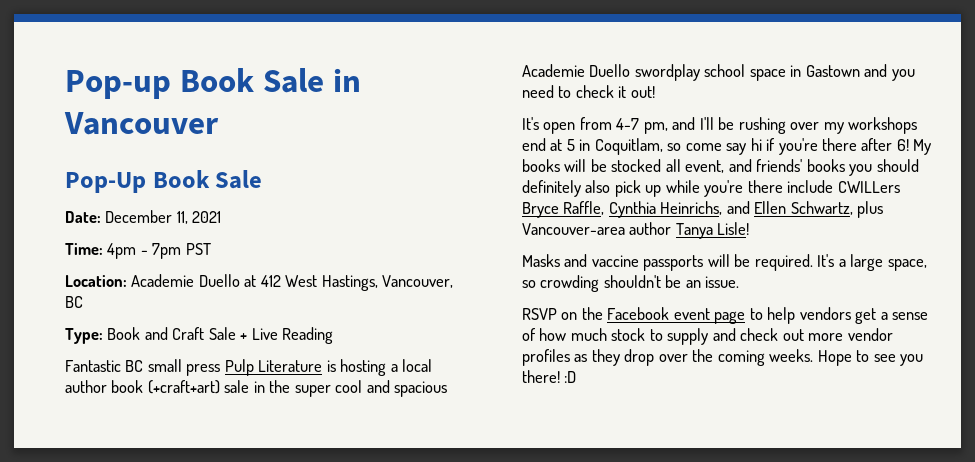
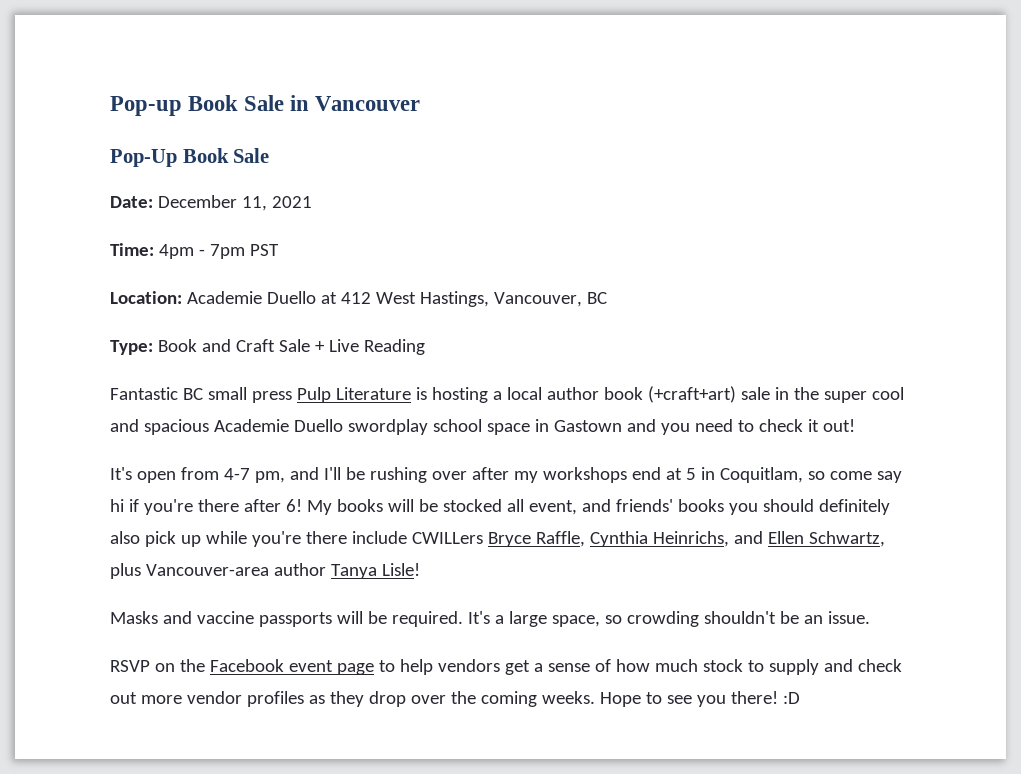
(820, 126) none -> [471,467,509,480] after

